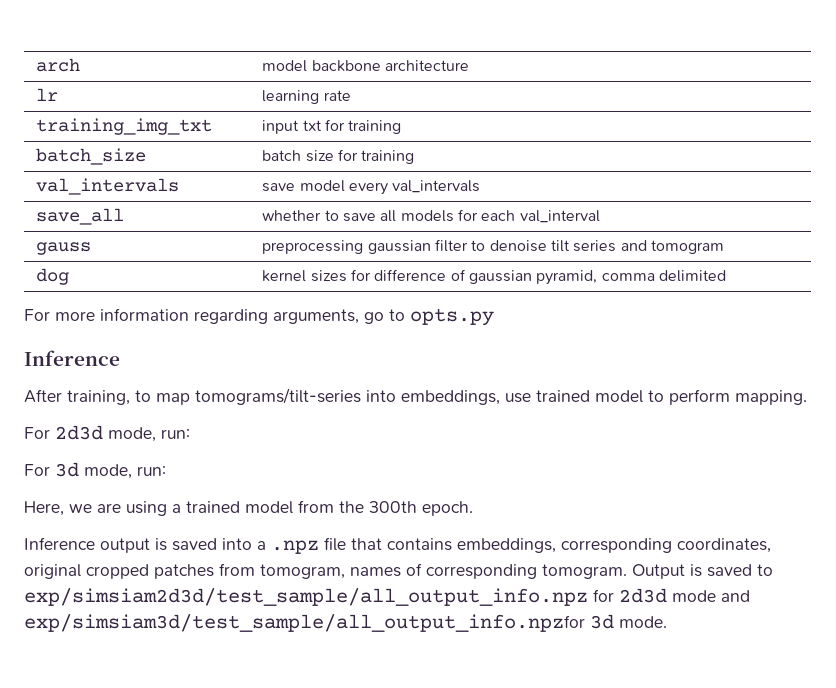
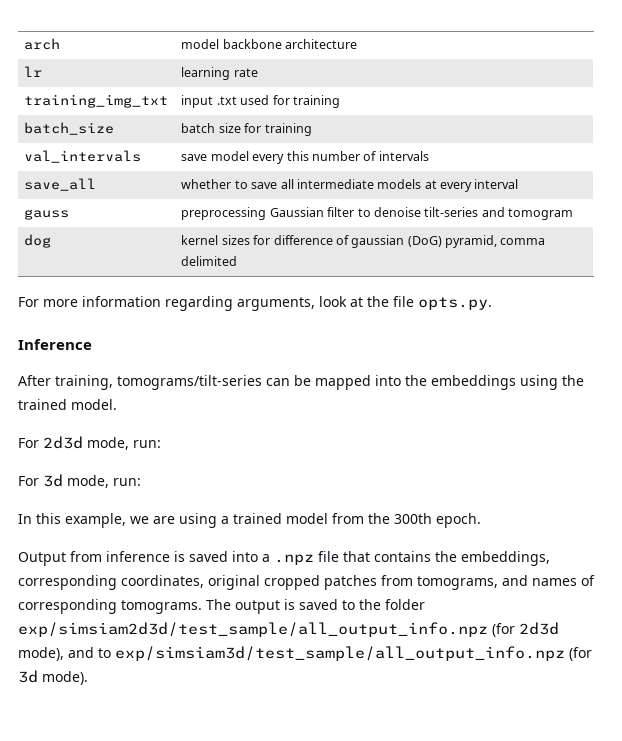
[302,120,322,131] txt -> [216,95,270,105] .txt used
[392,180,481,193] val_intervals -> [286,151,429,161] this number of intervals
[400,209,600,223] models for each val_interval -> [296,179,519,192] intermediate models at every interval
[367,240,431,254] gaussian -> [269,207,324,217] Gaussian
[550,240,617,252] tilt series -> [424,207,479,217] tilt-series
(532, 277) none -> [407,236,442,247] (DoG)
[364,308,494,326] [24,350,120,366] [24,388,807,405] go to opts.py // Inference // After training, to map tomograms/tilt-series into embeddings, use trained model to perform mapping. -> [319,296,492,310] [18,339,92,350] [18,375,584,390] [18,399,117,410] look at the file opts.py. // Inference // After training, tomograms/tilt-series can be mapped into the embeddings using the trained model.
[24,501,64,516] Here, -> [18,513,126,528] In this example,
[24,537,150,553] Inference output -> [18,551,170,566] Output from inference
(452, 544) none -> [435,551,457,562] the
[260,564,345,579] tomogram, -> [417,575,528,590] tomograms, and
[542,564,773,579] [24,588,750,606] [24,614,667,632] tomogram. Output is saved to exp/simsiam2d3d/test_sample/all_output_info.npz for 2d3d mode and exp/simsiam3d/test_sample/all_output_info.npzfor 3d mode. -> [121,599,425,614] [18,622,559,637] [18,646,592,661] [18,670,88,685] tomograms. The output is saved to the folder exp/simsiam2d3d/test_sample/all_output_info.npz (for 2d3d mode), and to exp/simsiam3d/test_sample/all_output_info.npz (for 3d mode).

